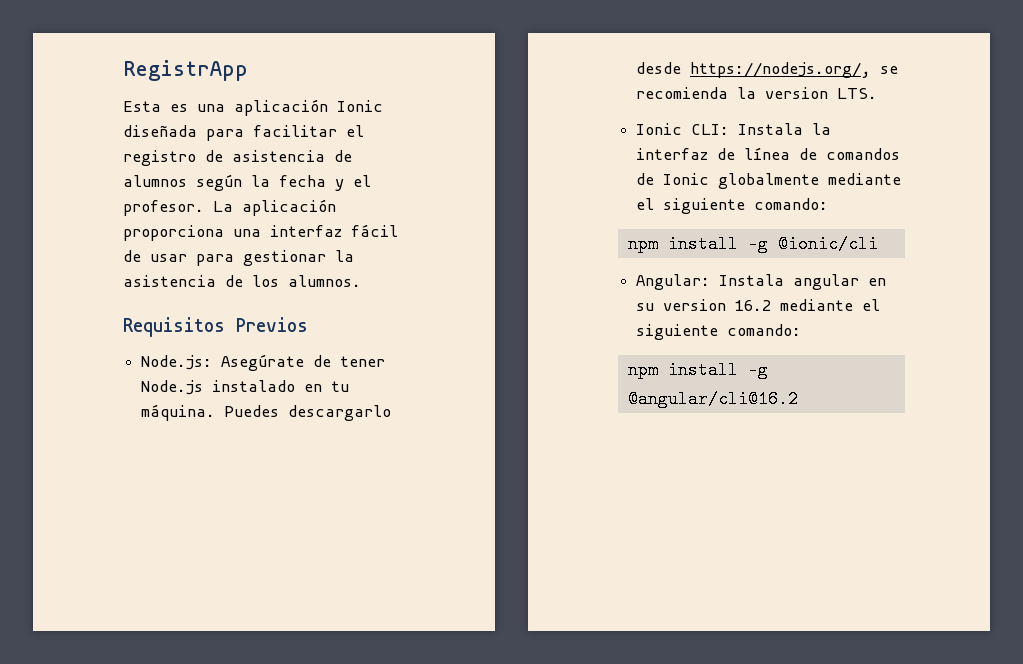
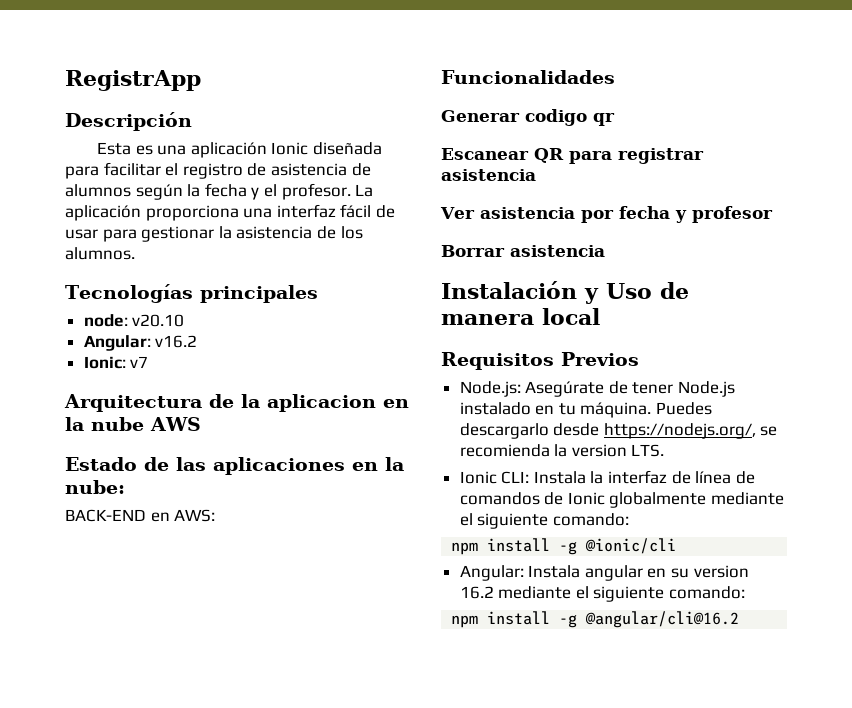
(248, 70) none -> [65,112,192,131] // Descripción
(361, 281) none -> [65,284,318,303] [83,314,185,327] [83,335,198,351] [83,356,149,369] [64,394,409,412] [65,417,201,431] [65,457,404,475] [65,480,125,494] [65,509,216,522] [441,70,615,84] [441,109,615,126] [441,148,704,164] [441,169,536,181] [440,206,773,223] [441,245,605,257] [441,281,689,304] [441,308,600,325] // Tecnologías principales // node: v20.10 // Angular: v16.2 // Ionic: v7 // Arquitectura de la aplicacion en la nube AWS // Estado de las aplicaciones en la nube: // BACK-END en AWS: // Funcionalidades // Generar codigo qr // Escanear QR para registrar asistencia // Ver asistencia por fecha y profesor // Borrar asistencia // Instalación y Uso de manera local

